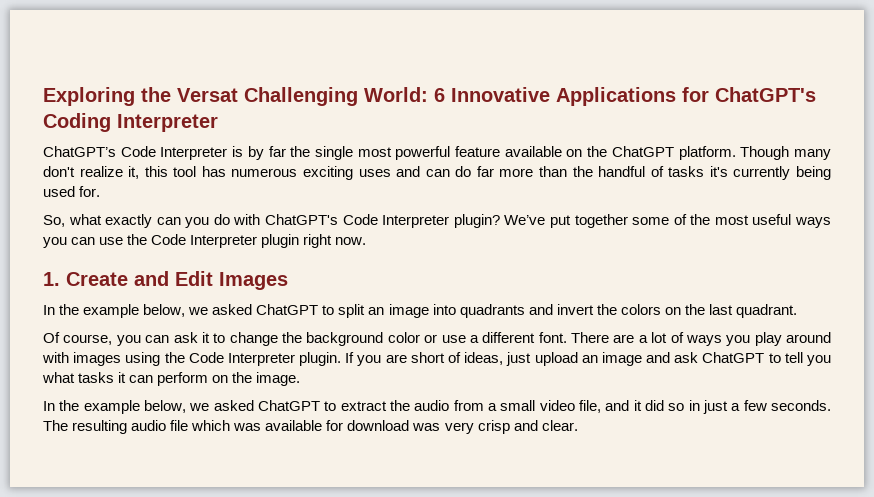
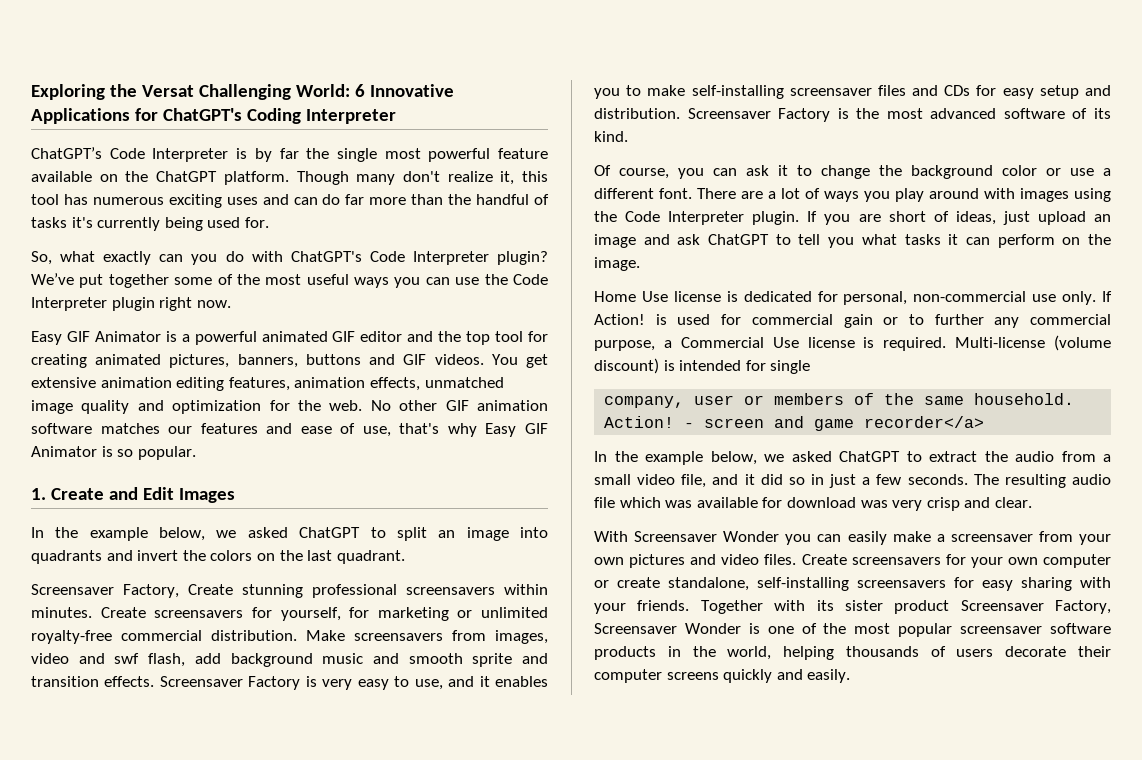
(367, 241) none -> [31,331,548,345] [31,354,548,368] [31,377,504,391] [31,400,548,414] [31,423,548,437] [31,446,196,460] // Easy GIF Animator is a powerful animated GIF editor and the top tool for creating animated pictures, banners, buttons and GIF videos. You get extensive animation editing features, animation effects, unmatched image quality and optimization for the web. No other GIF animation software matches our features and ease of use, that's why Easy GIF Animator is so popular.
(797, 311) none -> [31,584,548,598] [31,607,548,621] [31,630,548,644] [31,653,548,667] [31,676,548,690] [594,85,1111,99] [594,108,1111,122] [594,131,628,142] // Screensaver Factory, Create stunning professional screensavers within minutes. Create screensavers for yourself, for marketing or unlimited royalty-free commercial distribution. Make screensavers from images, video and swf flash, add background music and smooth sprite and transition effects. Screensaver Factory is very easy to use, and it enables you to make self-installing screensaver files and CDs for easy setup and distribution. Screensaver Factory is the most advanced software of its kind.
(301, 379) none -> [594,291,1112,305] [594,314,1111,328] [594,335,1111,351] [594,358,811,374] [604,393,1075,408] [604,416,985,431] // Home Use license is dedicated for personal, non-commercial use only. If Action! is used for commercial gain or to further any commercial purpose, a Commercial Use license is required. Multi-license (volume discount) is intended for single // company, user or members of the same household. Action! - screen and game recorder</a>
(578, 425) none -> [594,531,1111,545] [594,554,1111,568] [594,577,1111,591] [594,600,1111,614] [594,623,1111,637] [594,646,1111,660] [594,669,851,683] // With Screensaver Wonder you can easily make a screensaver from your own pictures and video files. Create screensavers for your own computer or create standalone, self-installing screensavers for easy sharing with your friends. Together with its sister product Screensaver Factory, Screensaver Wonder is one of the most popular screensaver software products in the world, helping thousands of users decorate their computer screens quickly and easily.

